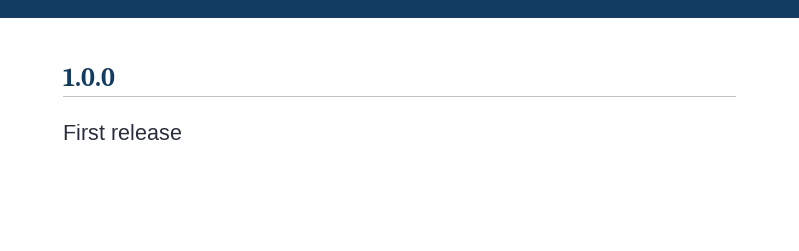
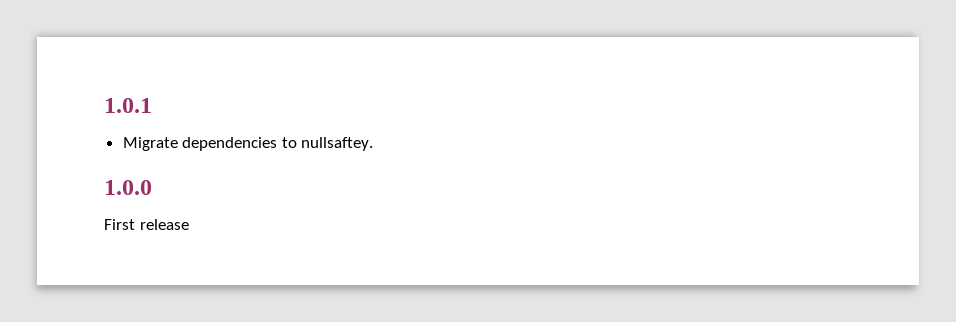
(63, 77) none -> [104,98,152,113] [122,137,374,151] 1.0.1 // Migrate dependencies to nullsaftey. //

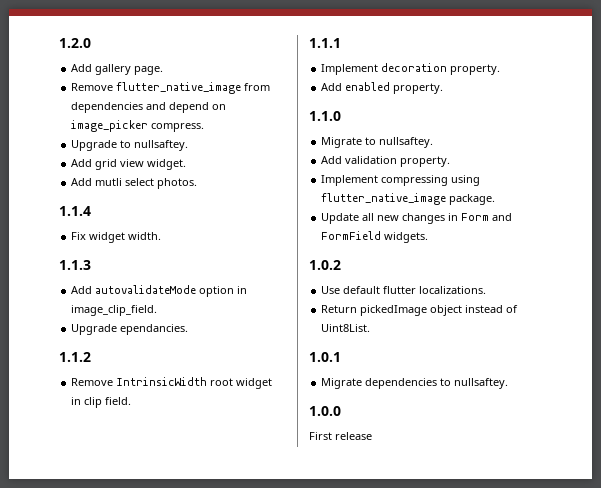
(104, 105) none -> [59,38,91,48] [71,64,164,75] [71,82,271,94] [71,102,227,113] [71,120,205,132] [71,140,189,151] [71,159,187,170] [71,178,198,189] [59,206,91,216] [71,232,162,243] [59,260,91,270] [71,285,248,297] [71,305,158,316] [71,324,189,335] [59,352,91,362] [71,377,273,389] [71,397,132,408] [309,38,341,48] [321,63,501,75] [321,82,444,94] [309,111,341,121] [321,137,434,148] [321,156,451,167] [321,175,481,186] [321,193,496,205] [321,213,513,224] [321,231,429,243] [309,260,341,270] [321,286,487,294] [321,305,519,316] [321,324,371,332] 1.2.0 // Add gallery page. // Remove flutter_native_image from dependencies and depend on image_picker compress. // Upgrade to nullsaftey. // Add grid view widget. // Add mutli select photos. // 1.1.4 // Fix widget width. // 1.1.3 // Add autovalidateMode option in image_clip_field. // Upgrade ependancies. // 1.1.2 // Remove IntrinsicWidth root widget in clip field. // 1.1.1 // Implement decoration property. // Add enabled property. // 1.1.0 // Migrate to nullsaftey. // Add validation property. // Implement compressing using flutter_native_image package. // Update all new changes in Form and FormField widgets. // 1.0.2 // Use default flutter localizations. // Return pickedImage object instead of Uint8List. //

